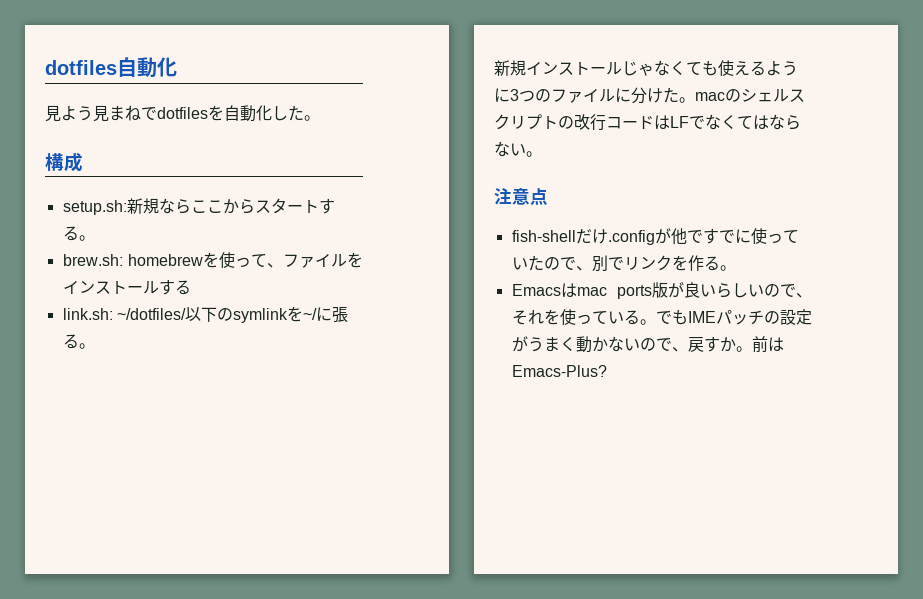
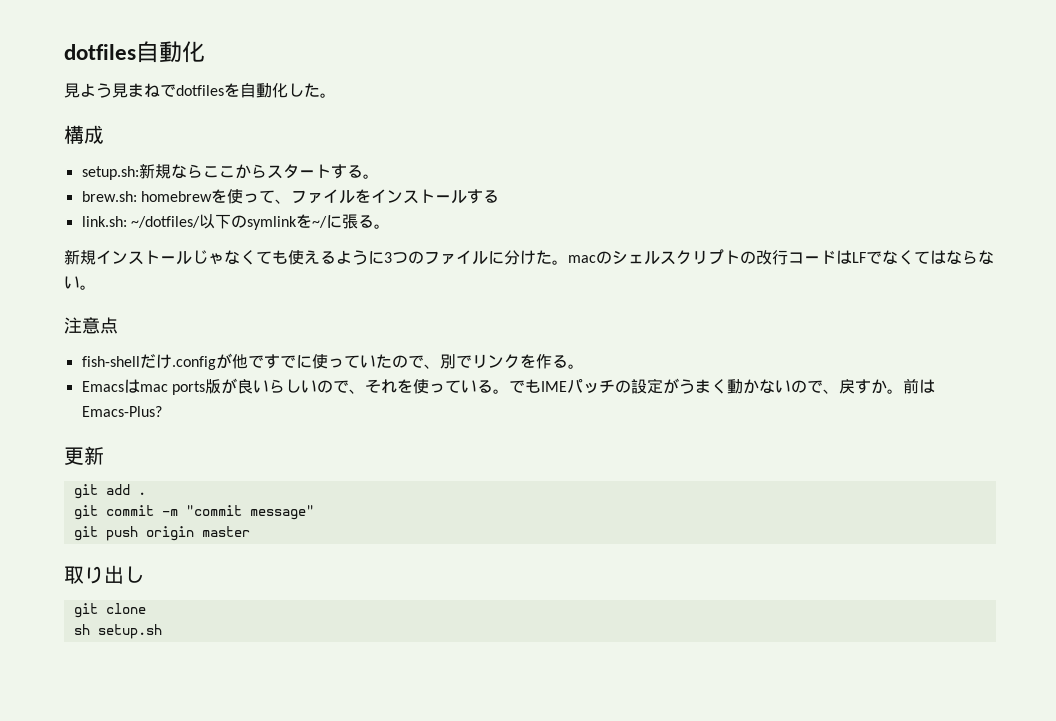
(607, 371) none -> [64,446,104,465] [73,484,146,499] [73,505,314,520] [73,526,250,541] [64,565,144,584] [73,603,146,618] [73,624,162,639] // 更新 // git add . // git commit -m "commit message" // git push origin master // 取り出し // git clone // sh setup.sh

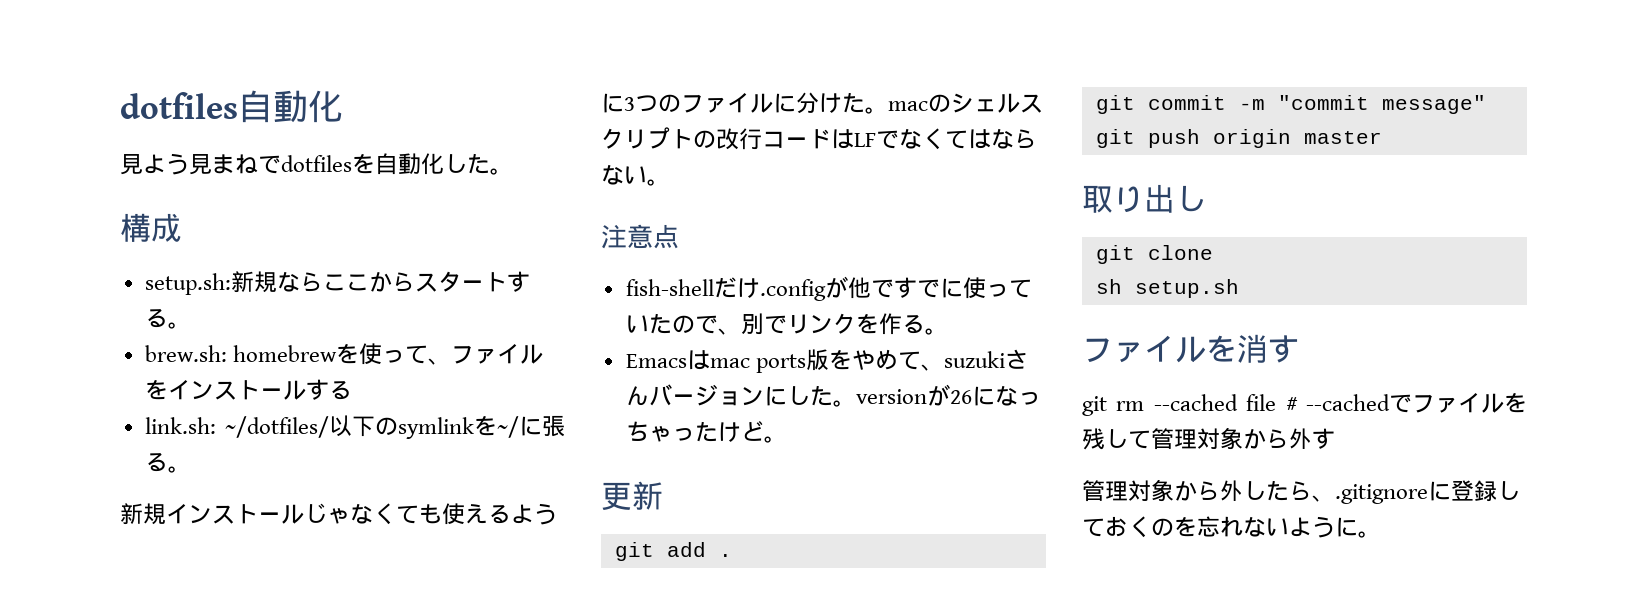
[220,378,935,394] [81,406,162,417] が良いらしいので、それを使っている。でもIMEパッチの設定がうまく動かないので、戻すか。前はEmacs-Plus? -> [828,349,1028,371] [625,384,1041,407] [625,421,787,443] をやめて、suzukiさんバージョンにした。versionが26になっちゃったけど。
(162, 631) none -> [1082,334,1299,363] [1082,392,1527,416] [1082,427,1335,450] [1082,479,1520,504] [1082,516,1381,538] // ファイルを消す // git rm --cached file # --cachedでファイルを残して管理対象から外す // 管理対象から外したら、.gitignoreに登録しておくのを忘れないように。

